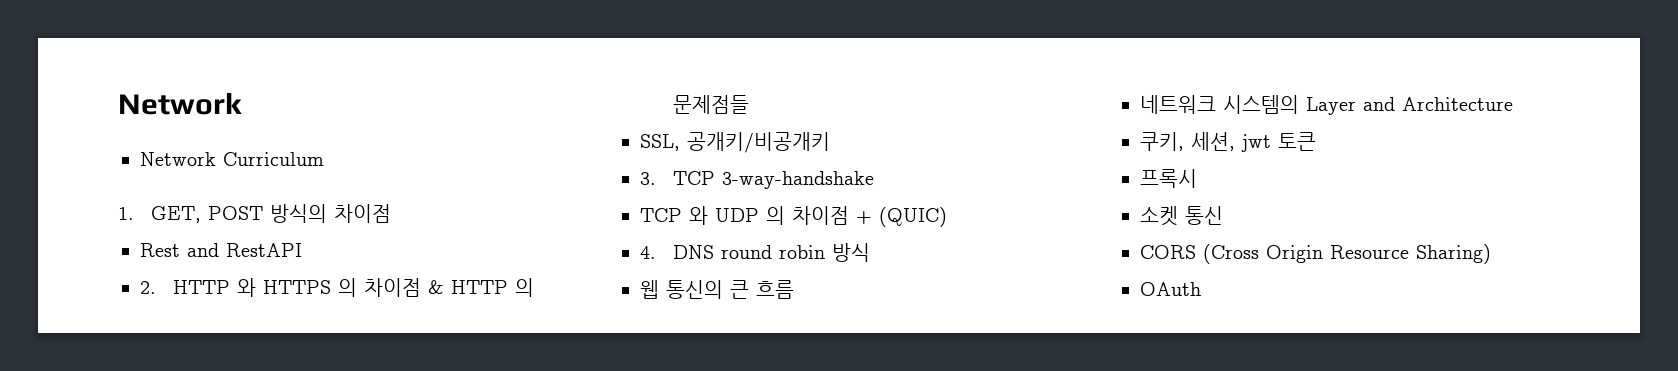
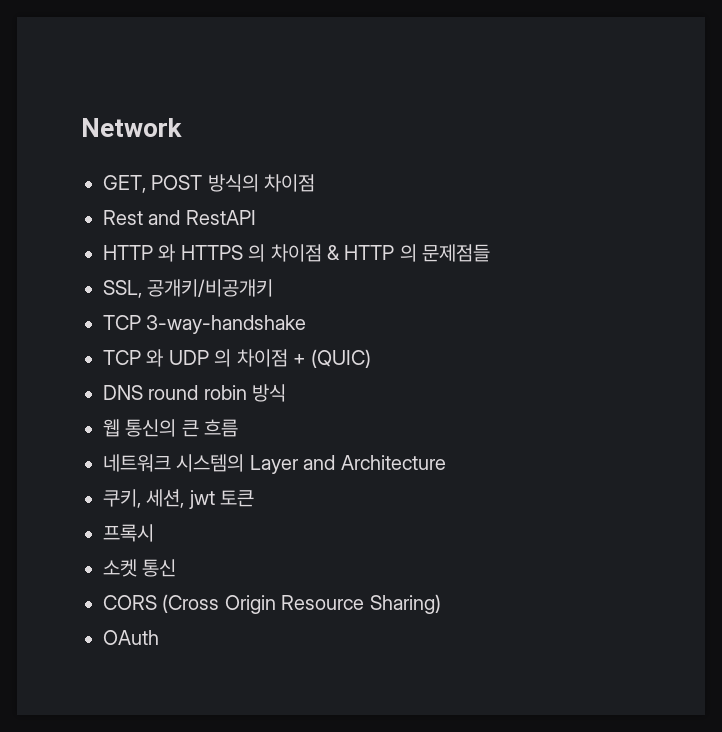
[140,152,324,166] [118,207,134,220] Network Curriculum // 1. -> (182, 127) none
[140,281,156,294] 2. -> (256, 217) none
[640,172,656,185] 3. -> (274, 288) none
[640,246,656,259] 4. -> (372, 358) none

